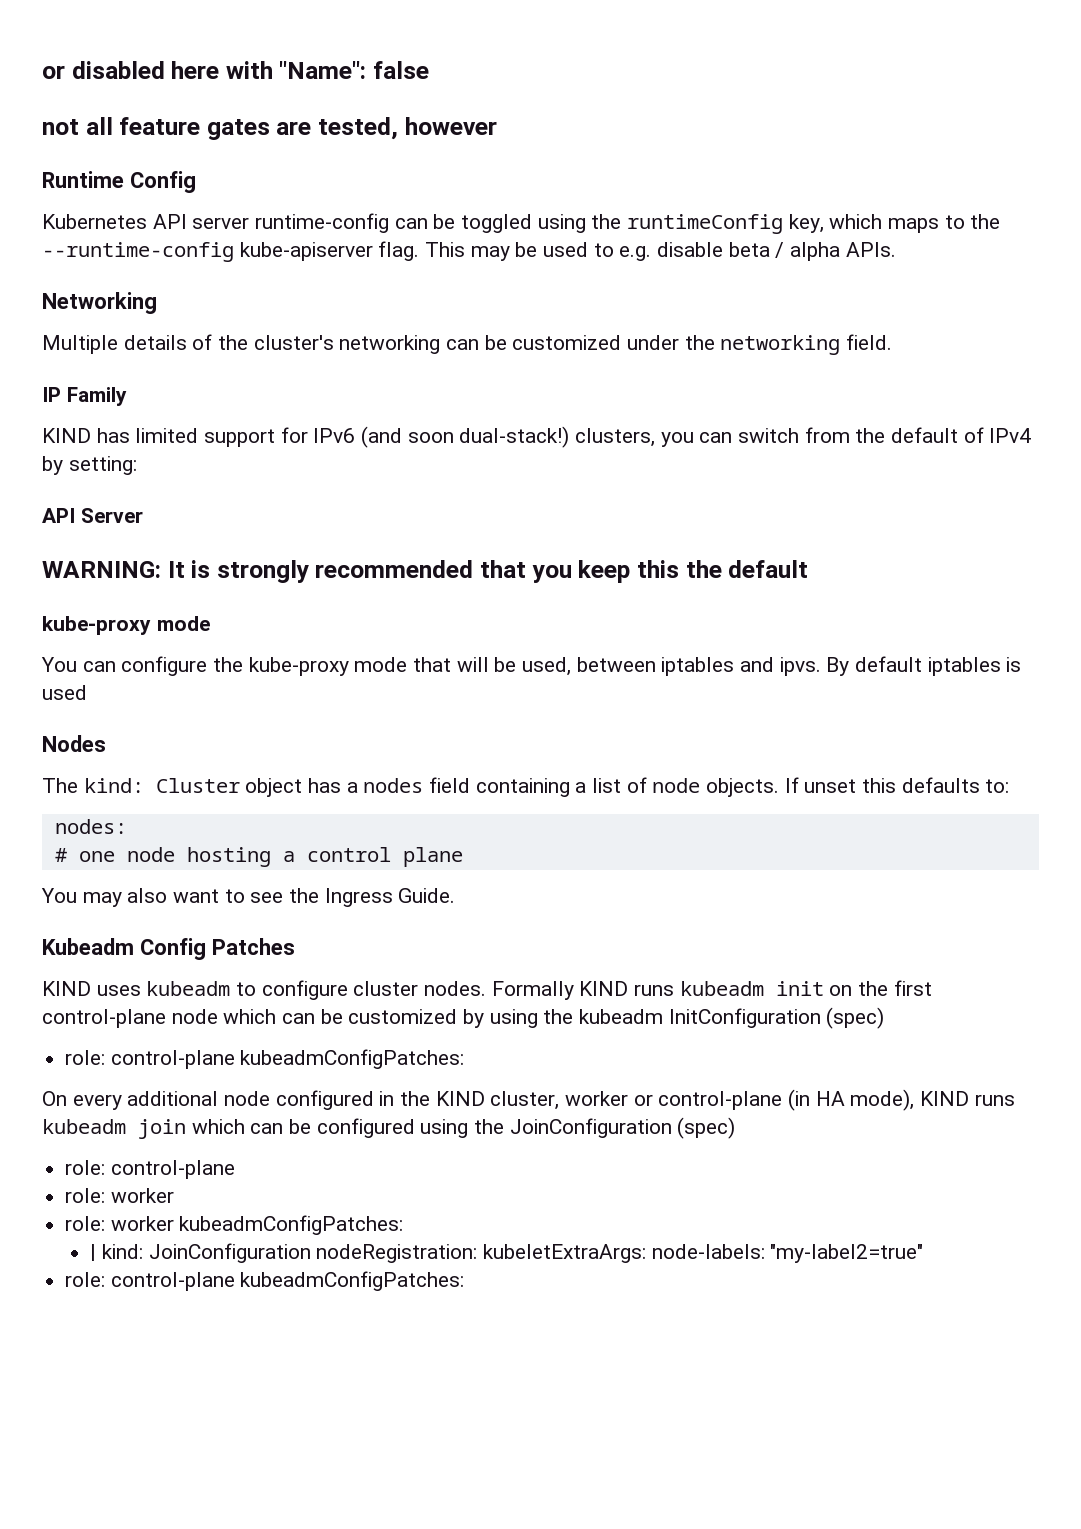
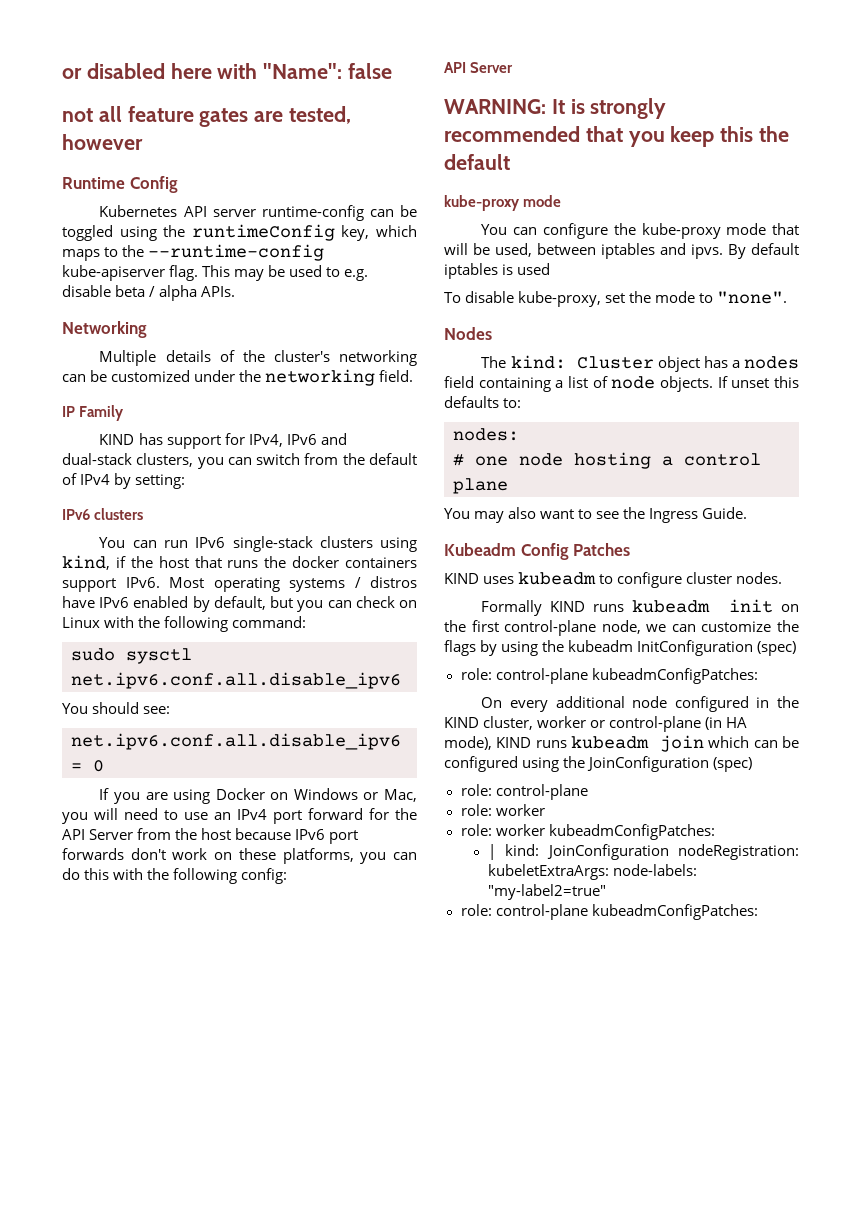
[135,428,199,443] limited -> (163, 439) none
[313,426,570,448] IPv6 (and soon dual-stack!) -> [248,433,347,447] [62,453,132,465] IPv4, IPv6 and dual-stack
(137, 465) none -> [62,508,144,520] [99,536,417,552] [62,555,417,570] [62,576,417,592] [62,596,418,612] [62,616,307,632] [71,648,192,664] [71,672,401,689] [62,702,171,714] [71,733,401,750] [71,760,104,772] [99,788,417,804] [62,808,417,824] [62,828,359,844] [62,848,418,864] [62,868,288,884] // IPv6 clusters // You can run IPv6 single-stack clusters using kind, if the host that runs the docker containers support IPv6. Most operating systems / distros have IPv6 enabled by default, but you can check on Linux with the following command: // sudo sysctl net.ipv6.conf.all.disable_ipv6 // You should see: // net.ipv6.conf.all.disable_ipv6 = 0 // If you are using Docker on Windows or Mac, you will need to use an IPv4 port forward for the API Server from the host because IPv6 port forwards don't work on these platforms, you can do this with the following config:
(87, 692) none -> [444,291,788,307] // To disable kube-proxy, set the mode to "none".
(487, 988) none -> (783, 578) //
[171,1009,458,1024] node which can be customized -> [601,620,799,634] [444,640,476,656] node, we can customize the flags

